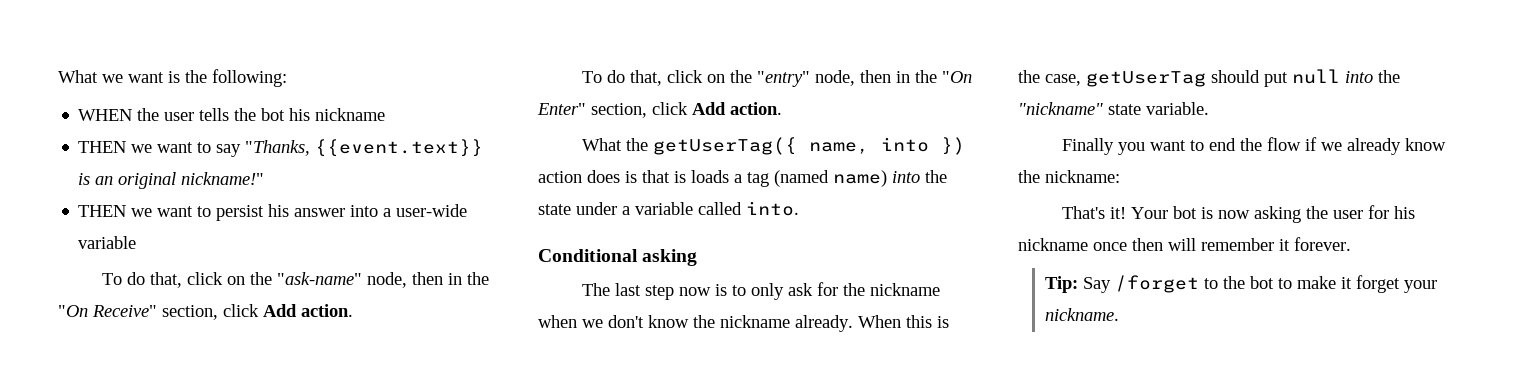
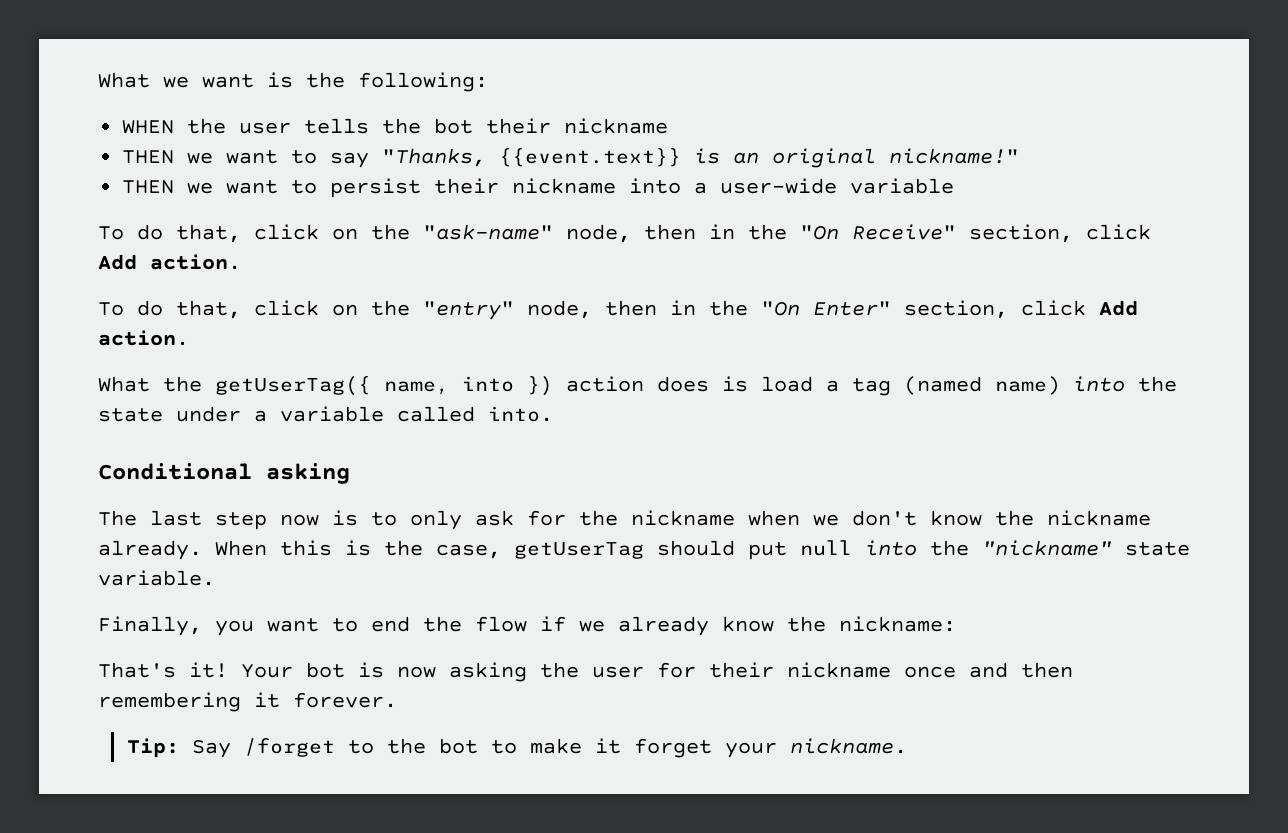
[289,108,311,121] his -> [486,118,552,134] their
[268,204,346,217] his answer -> [434,178,617,194] their nickname
[642,170,729,183] that is loads -> [761,376,813,392] load
[1061,138,1114,155] Finally -> [98,616,202,636] Finally,
[1393,206,1415,219] his -> [709,662,774,678] their
[1132,238,1274,251] then will remember -> [969,662,1073,678] [98,692,241,712] and then remembering

